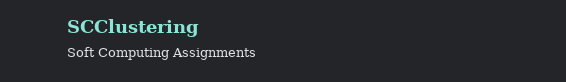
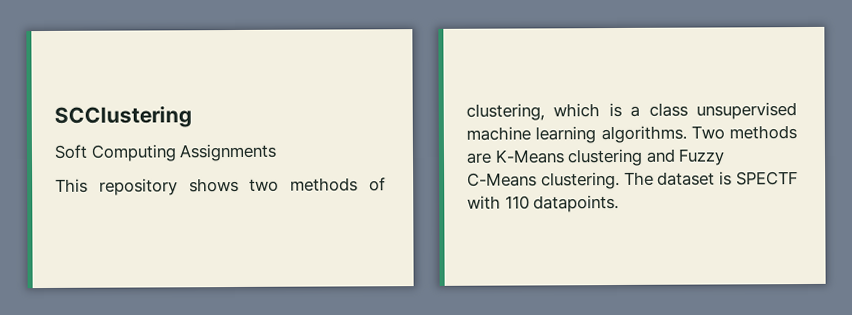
(256, 54) none -> [55,177,387,196] [466,102,797,121] [466,125,797,144] [466,148,726,167] [467,171,798,190] [467,194,620,213] // This repository shows two methods of clustering, which is a class unsupervised machine learning algorithms. Two methods are K-Means clustering and Fuzzy C-Means clustering. The dataset is SPECTF with 110 datapoints.

